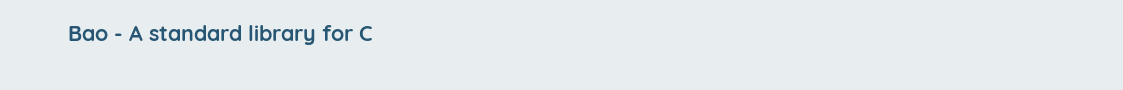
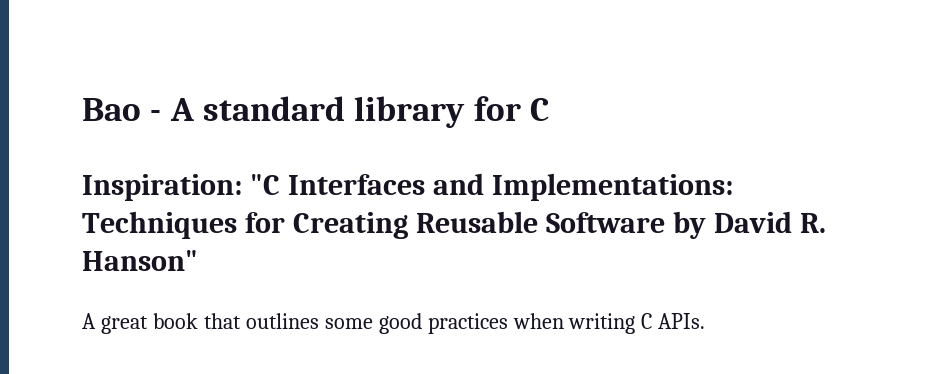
(372, 33) none -> [82,173,733,201] [82,211,826,239] [82,250,198,271] [82,313,706,334] // Inspiration: "C Interfaces and Implementations: Techniques for Creating Reusable Software by David R. Hanson" // A great book that outlines some good practices when writing C APIs.

